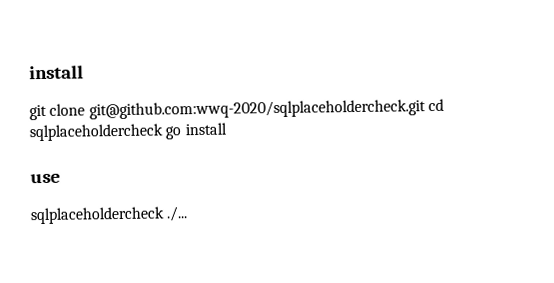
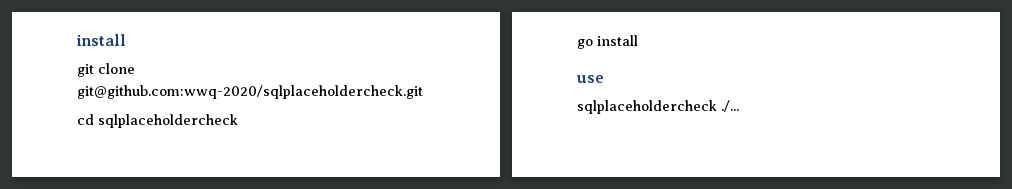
(426, 109) none -> (423, 92) //
(163, 132) none -> (238, 121) //

